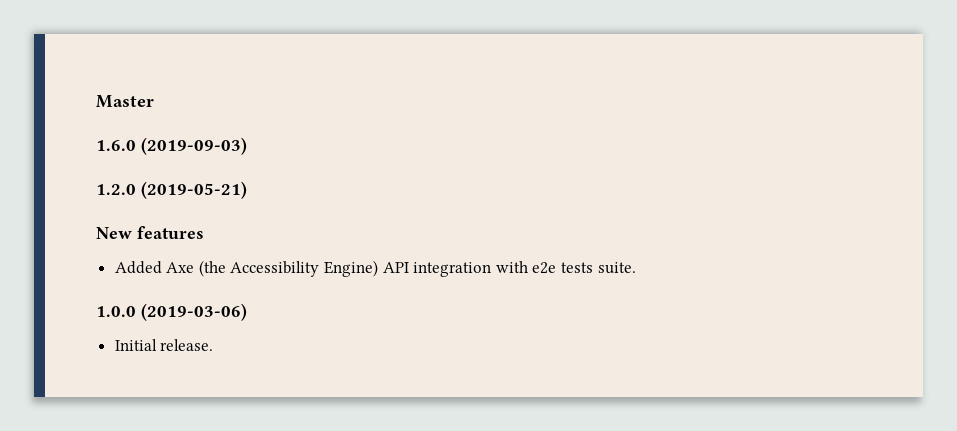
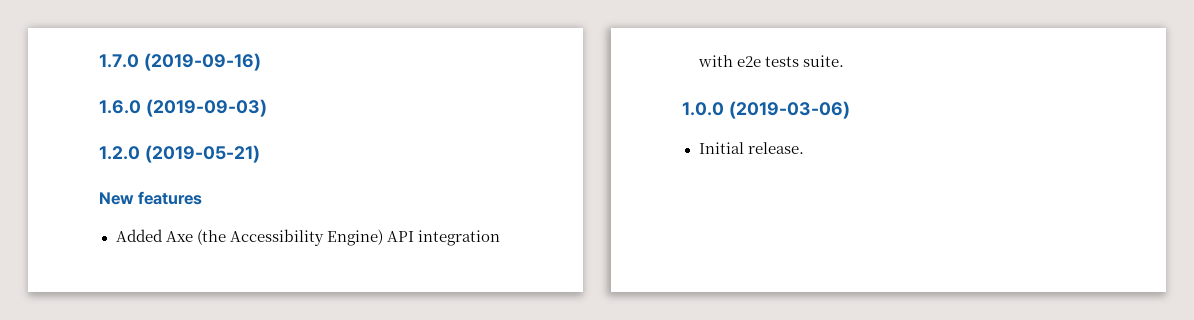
[96,95,154,108] Master -> [99,53,261,71] 1.7.0 (2019-09-16)

